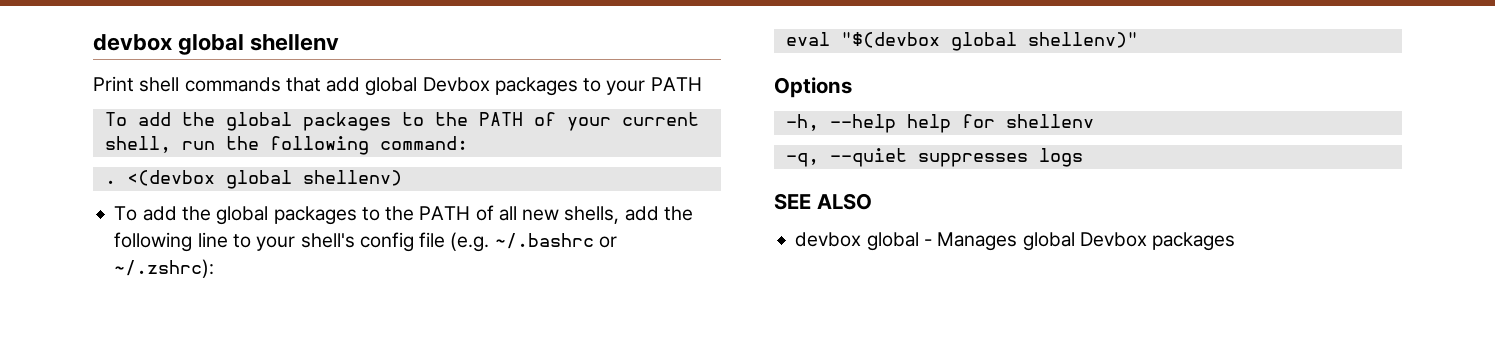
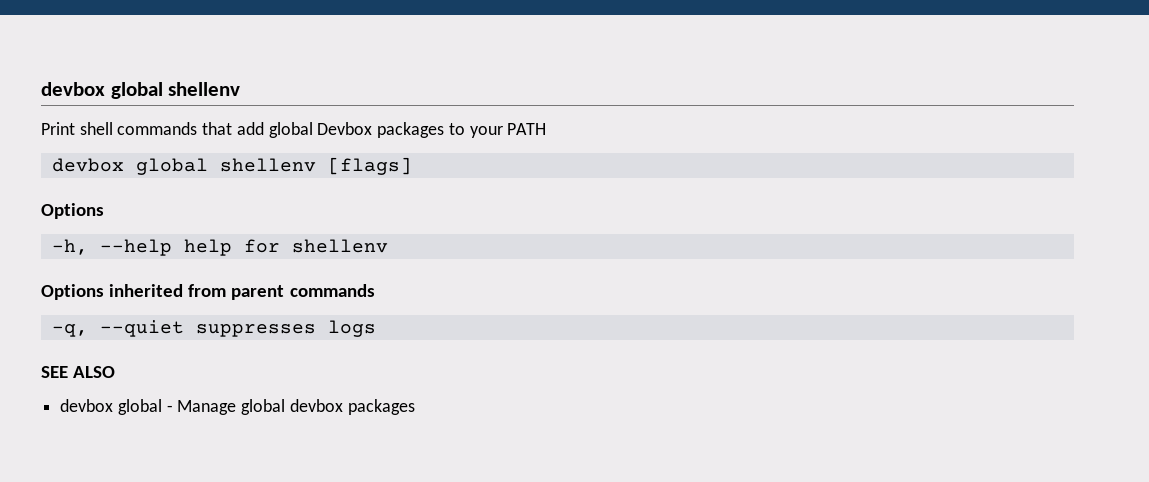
[104,112,699,131] [104,136,468,155] [104,170,402,189] [114,205,693,225] [114,232,617,252] [114,259,215,278] [785,32,1138,51] To add the global packages to the PATH of your current shell, run the following command: // . <(devbox global shellenv) // To add the global packages to the PATH of all new shells, add the following line to your shell's config file (e.g. ~/.bashrc or ~/.zshrc): // eval "$(devbox global shellenv)" -> [51,157,412,175] devbox global shellenv [flags]
(1094, 121) none -> [41,284,375,300] // Options inherited from parent commands
[937,232,1147,251] Manages global Devbox -> [177,399,343,415] Manage global devbox

